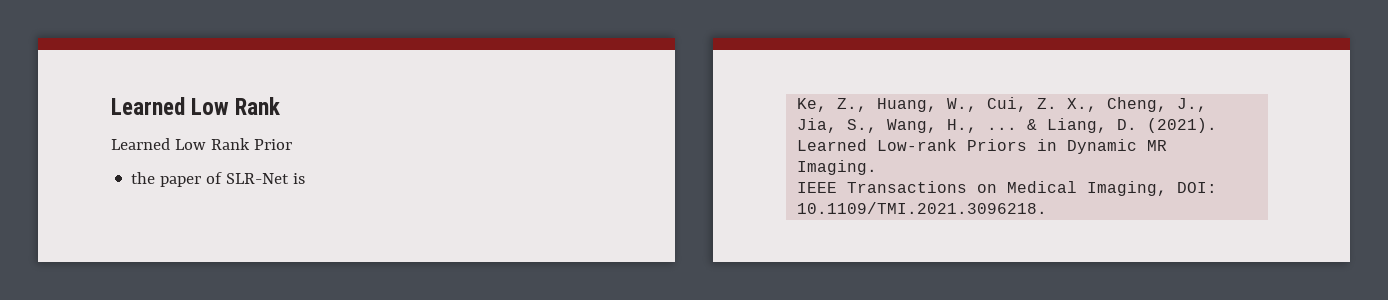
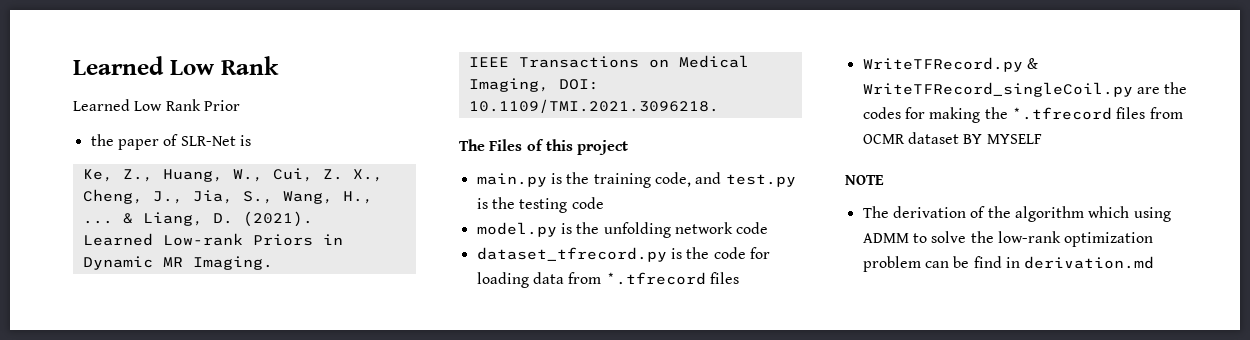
(1048, 208) none -> [459,139,629,155] [476,172,796,188] [476,197,604,213] [476,222,769,238] [476,247,770,262] [476,272,739,288] [862,57,1038,72] [862,82,1188,97] [862,107,1183,123] [862,132,1042,144] [845,175,884,185] [862,206,1171,222] [862,231,1154,247] [862,256,1155,272] // The Files of this project // main.py is the training code, and test.py is the testing code // model.py is the unfolding network code // dataset_tfrecord.py is the code for loading data from *.tfrecord files // WriteTFRecord.py & WriteTFRecord_singleCoil.py are the codes for making the *.tfrecord files from OCMR dataset BY MYSELF // NOTE // The derivation of the algorithm which using ADMM to solve the low-rank optimization problem can be find in derivation.md

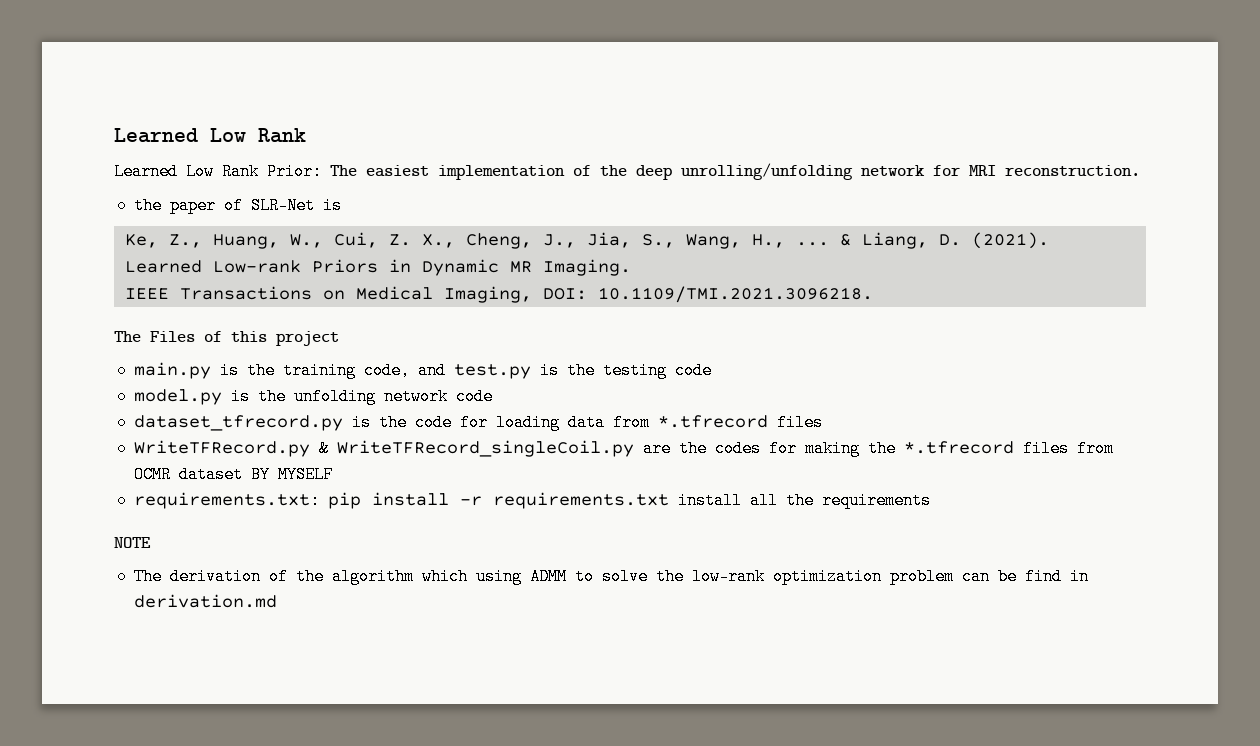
[203,100,240,111] Prior -> [267,163,1140,180] Prior: The easiest implementation of the deep unrolling/unfolding network for MRI reconstruction.
(1042, 139) none -> [133,492,931,509] // requirements.txt: pip install -r requirements.txt install all the requirements

